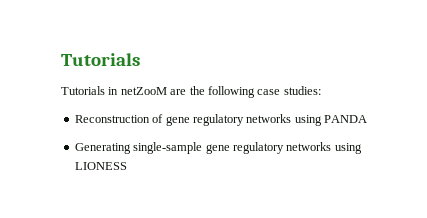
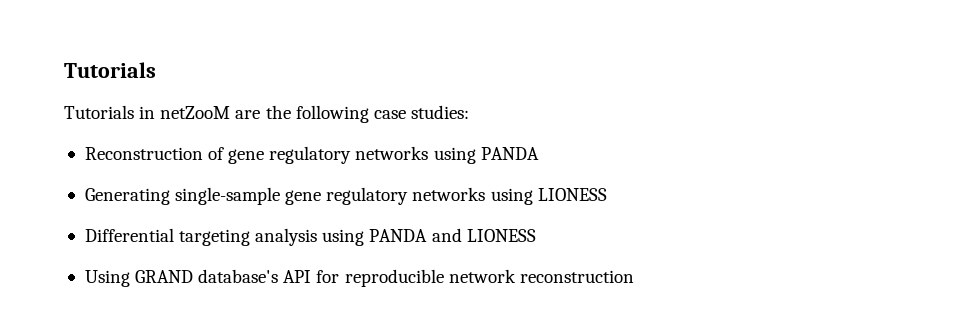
(127, 166) none -> [84,228,536,246] [84,269,634,287] // Differential targeting analysis using PANDA and LIONESS // Using GRAND database's API for reproducible network reconstruction

